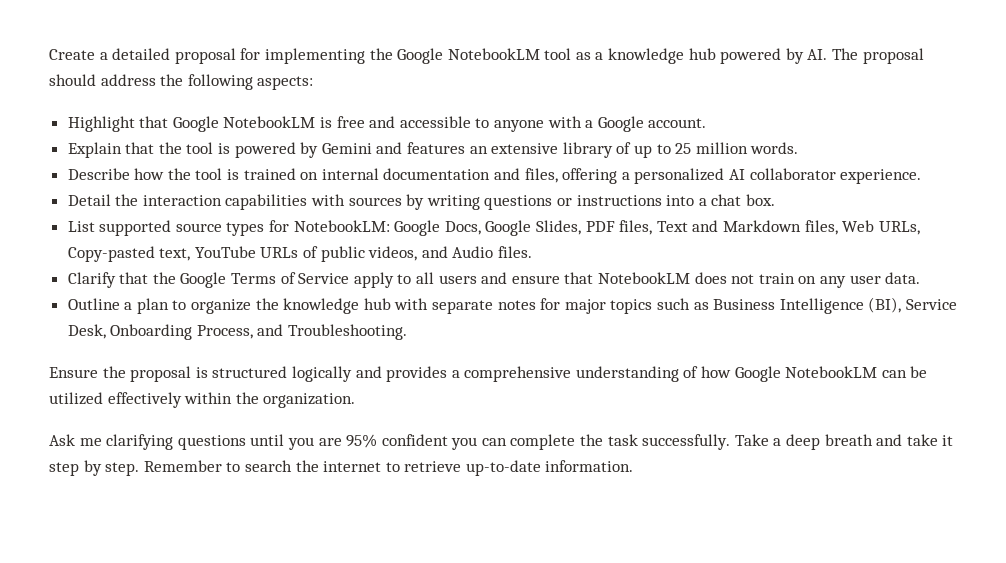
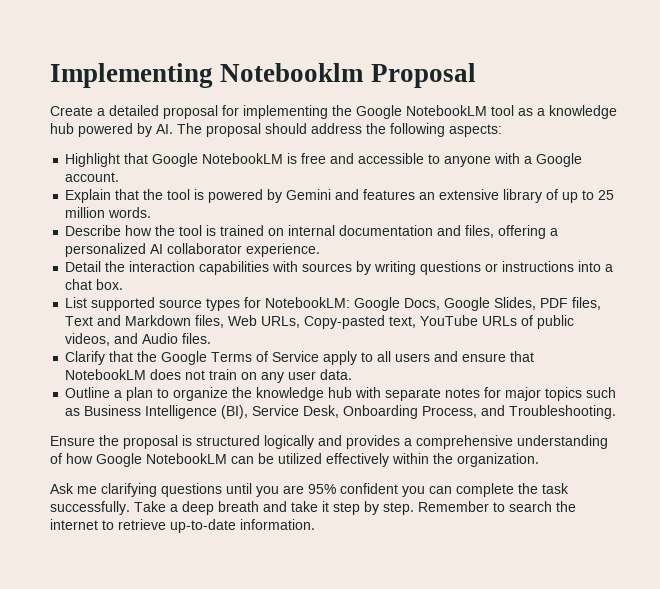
(49, 54) none -> [50,63,476,88] Implementing Notebooklm Proposal //

